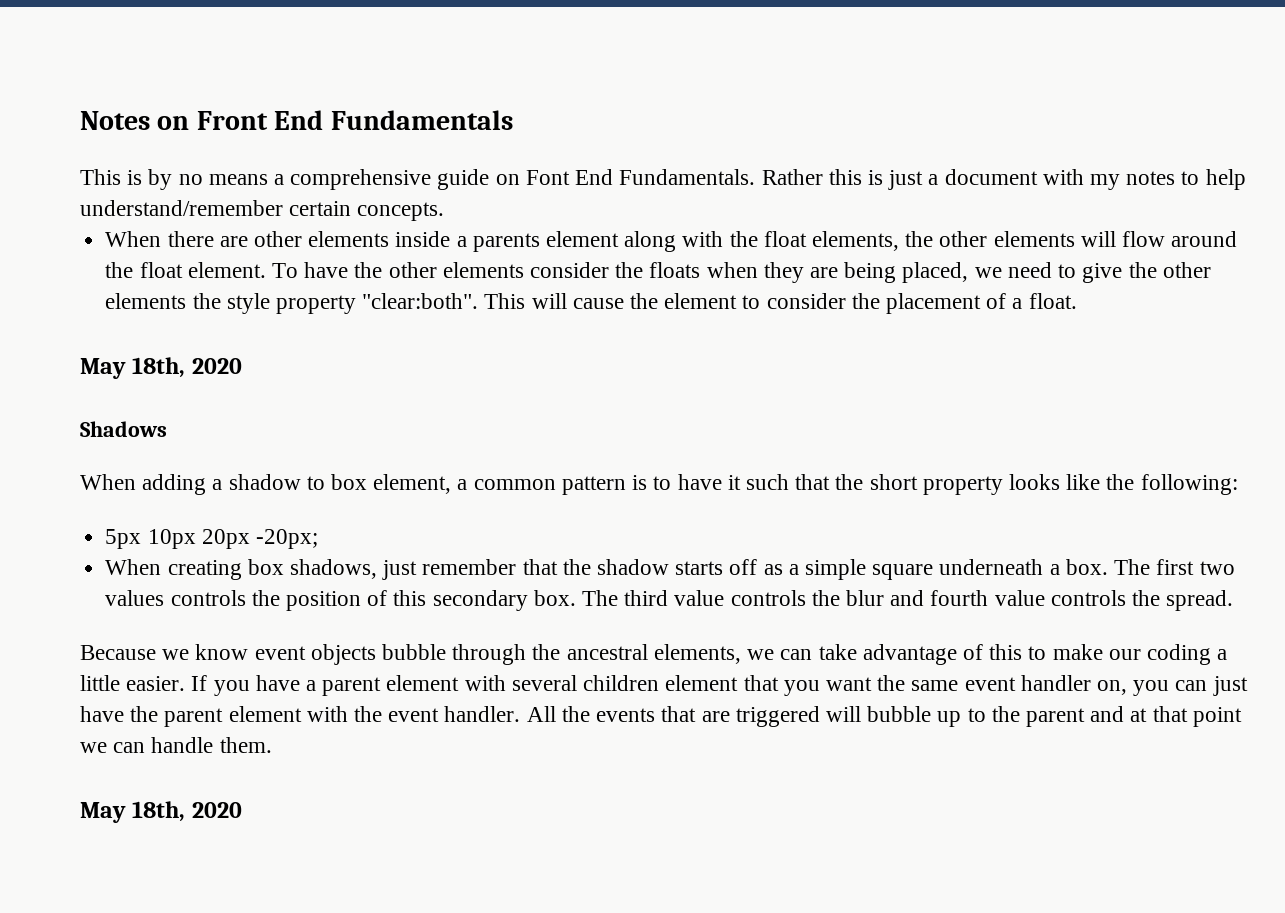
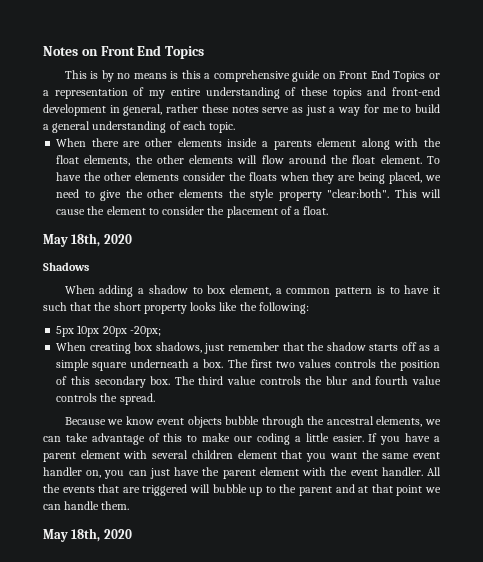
[330,110,513,130] Fundamentals -> [165,46,205,59] Topics
(268, 179) none -> [170,70,201,79] is this
[525,169,1246,190] [80,200,445,221] Font End Fundamentals. Rather this is just a document with my notes to help understand/remember certain concepts. -> [339,70,440,82] [43,87,440,99] [43,104,441,116] [43,121,236,133] Front End Topics or a representation of my entire understanding of these topics and front-end development in general, rather these notes serve as just a way for me to build a general understanding of each topic.

